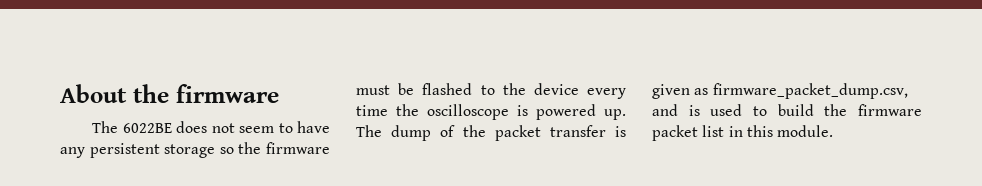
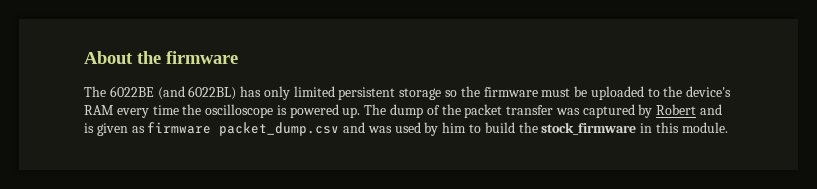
[176,121,330,133] [60,147,85,158] does not seem to have any -> [157,86,335,100] (and 6022BL) has only limited
[422,83,473,95] flashed -> [590,86,644,100] uploaded
[533,83,579,95] device -> [686,86,732,97] [84,105,114,115] device's RAM
[615,126,626,137] [652,83,908,99] [652,104,922,116] [652,125,725,141] is given as firmware_packet_dump.csv, and is used to build the firmware packet list -> [555,104,723,118] [84,122,637,136] was captured by Robert and is given as firmware packet_dump.csv and was used by him to build the stock_firmware

